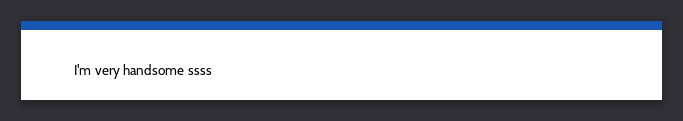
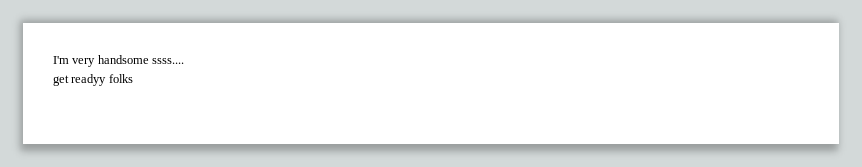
[187,68,212,75] ssss -> [152,58,185,64] [53,74,133,86] ssss.... // get readyy folks

